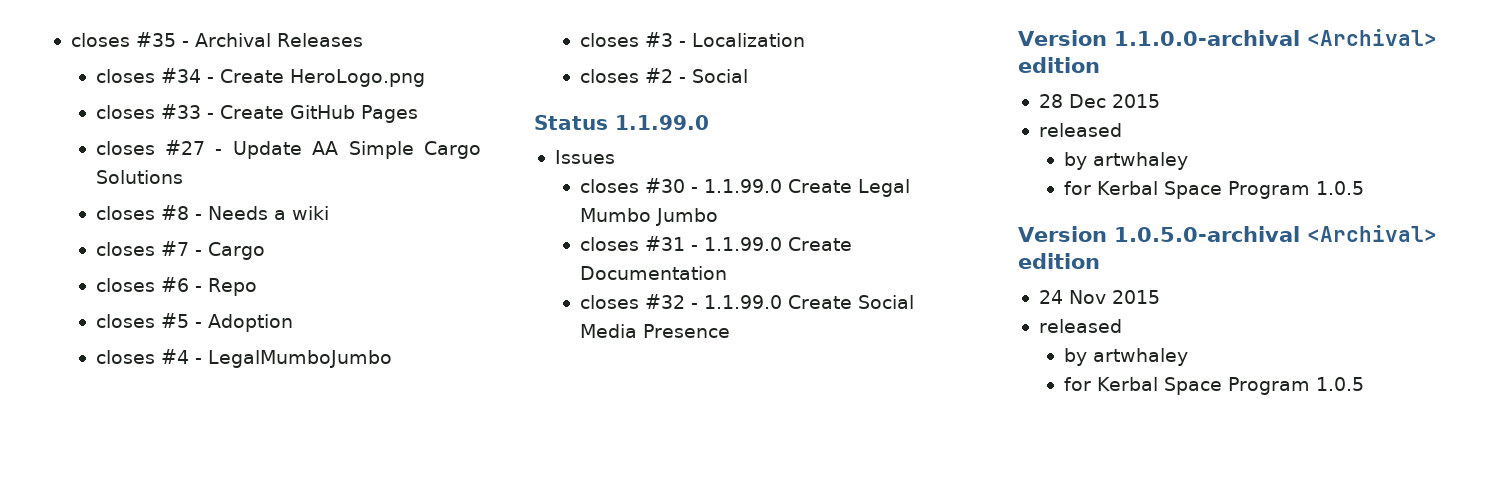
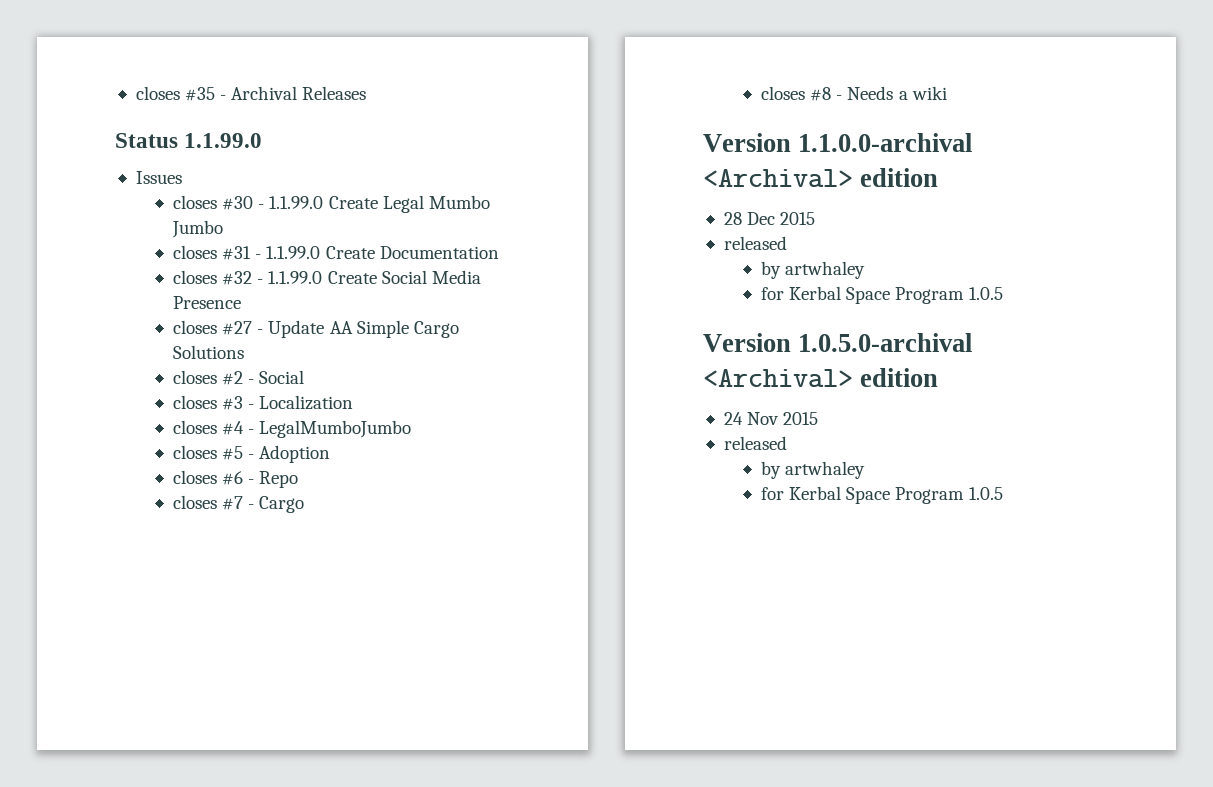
[95,68,425,87] [95,104,418,123] [95,140,482,159] [95,170,183,184] [95,205,329,220] [95,241,265,260] [95,277,257,296] [95,313,293,332] [95,349,392,368] [579,32,805,47] [579,68,748,83] // closes #34 - Create HeroLogo.png // closes #33 - Create GitHub Pages // closes #27 - Update AA Simple Cargo Solutions // closes #8 - Needs a wiki // closes #7 - Cargo // closes #6 - Repo // closes #5 - Adoption // closes #4 - LegalMumboJumbo // closes #3 - Localization // closes #2 - Social -> (367, 93) none
(730, 331) none -> [173,320,459,338] [173,345,245,359] [173,370,305,385] [173,395,354,410] [173,420,412,438] [173,445,331,463] [173,470,299,488] [173,495,305,513] [761,86,947,101] // closes #27 - Update AA Simple Cargo Solutions // closes #2 - Social // closes #3 - Localization // closes #4 - LegalMumboJumbo // closes #5 - Adoption // closes #6 - Repo // closes #7 - Cargo // closes #8 - Needs a wiki

